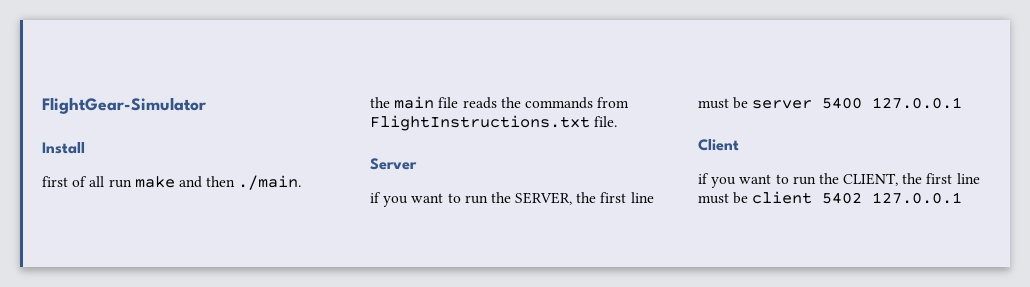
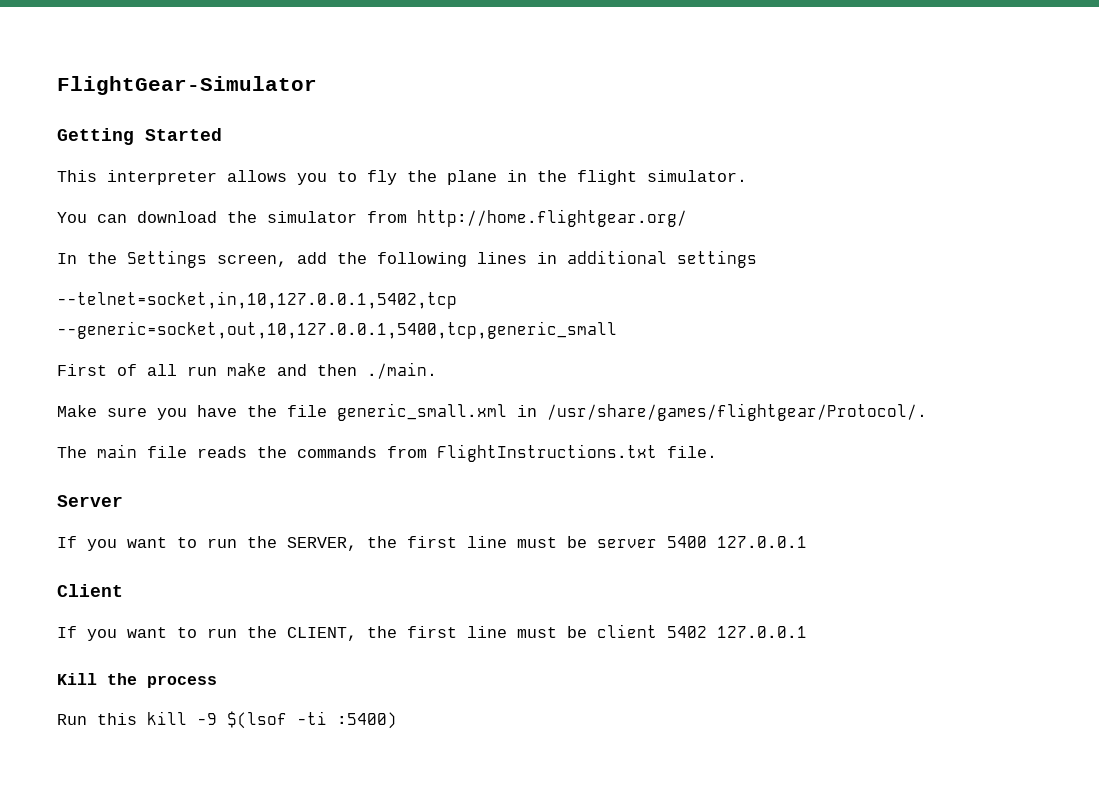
[42,142,85,154] [42,176,68,187] Install // first -> [57,128,222,145] [57,170,747,185] [57,209,687,227] [57,250,757,268] [57,291,457,309] [57,321,617,339] [57,364,107,376] Getting Started // This interpreter allows you to fly the plane in the flight simulator. // You can download the simulator from http://home.flightgear.org/ // In the Settings screen, add the following lines in additional settings // --telnet=socket,in,10,127.0.0.1,5402,tcp // --generic=socket,out,10,127.0.0.1,5400,tcp,generic_small // First
[370,97,390,108] the -> [57,403,927,421] [57,446,87,458] Make sure you have the file generic_small.xml in /usr/share/games/flightgear/Protocol/. // The
[370,192,381,203] if -> [57,536,77,548] If
[698,173,709,184] if -> [57,626,77,638] If
(963, 198) none -> [57,673,217,688] [57,711,397,729] // Kill the process // Run this kill -9 $(lsof -ti :5400)

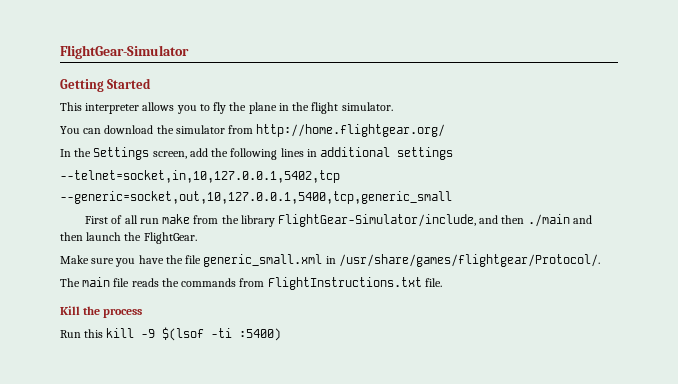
[277,362,437,379] and then ./main. -> [193,214,592,227] [60,232,197,244] from the library FlightGear-Simulator/include, and then ./main and then launch the FlightGear.
[57,495,123,507] [57,536,807,551] [57,584,123,597] [57,624,807,641] // Server // If you want to run the SERVER, the first line must be server 5400 127.0.0.1 // Client // If you want to run the CLIENT, the first line must be client 5402 127.0.0.1 -> (442, 282) none

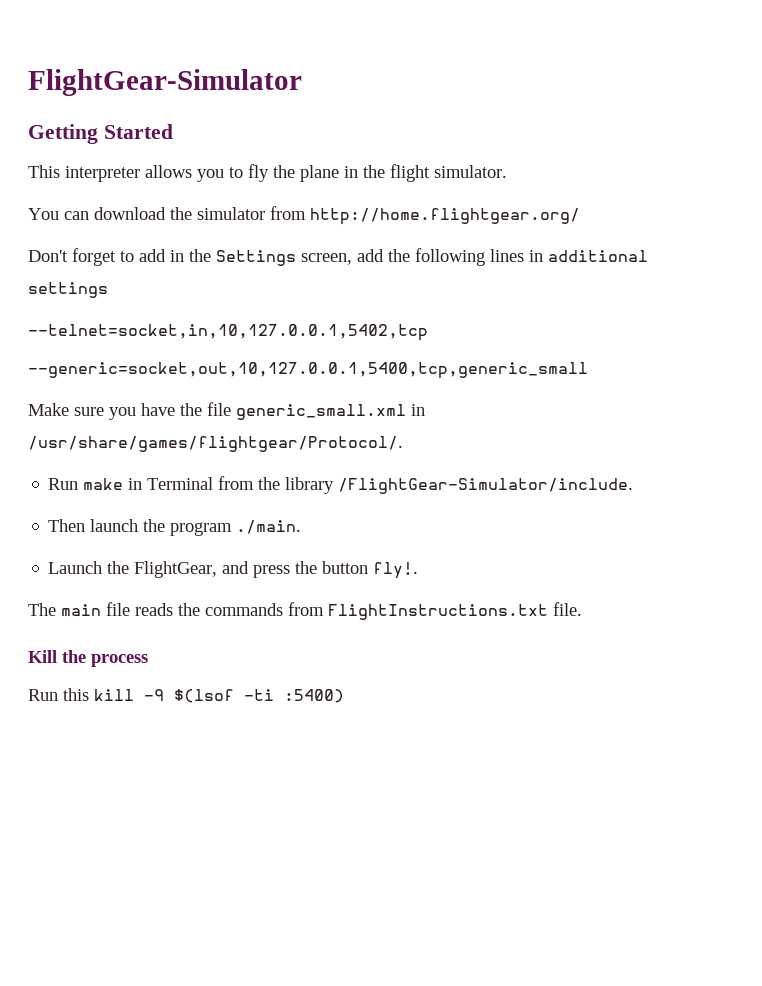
[60,149,71,157] In -> [28,248,184,266] Don't forget to add in
[85,214,592,227] [60,232,197,244] // First of all run make from the library FlightGear-Simulator/include, and then ./main and then launch the FlightGear. -> (588, 370) none
(600, 260) none -> [48,476,634,494] [48,519,302,536] [48,561,419,579] // Run make in Terminal from the library /FlightGear-Simulator/include. // Then launch the program ./main. // Launch the FlightGear, and press the button fly!.

